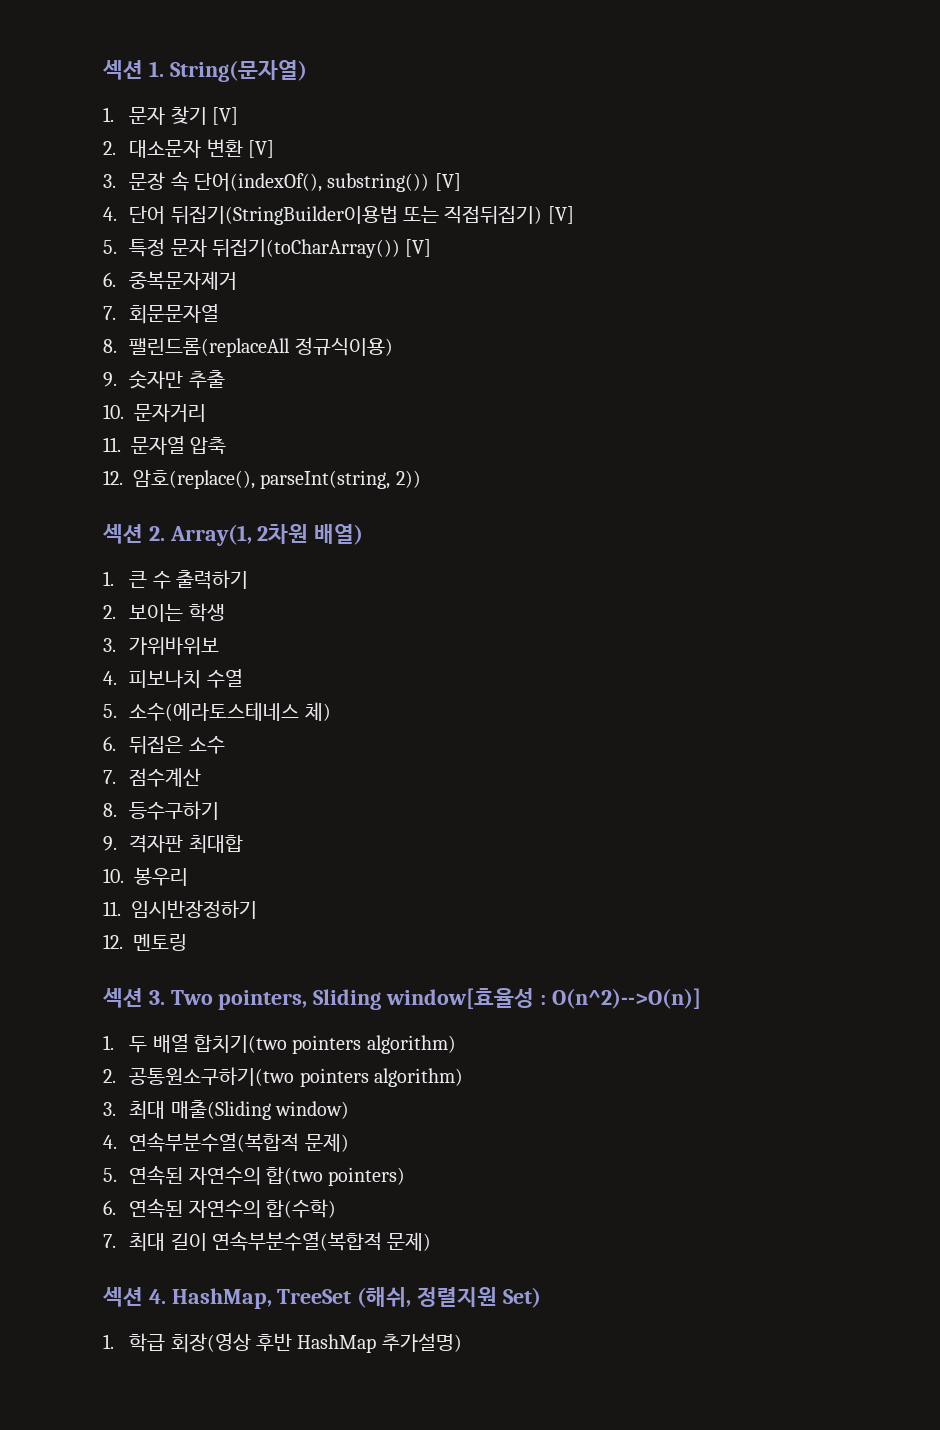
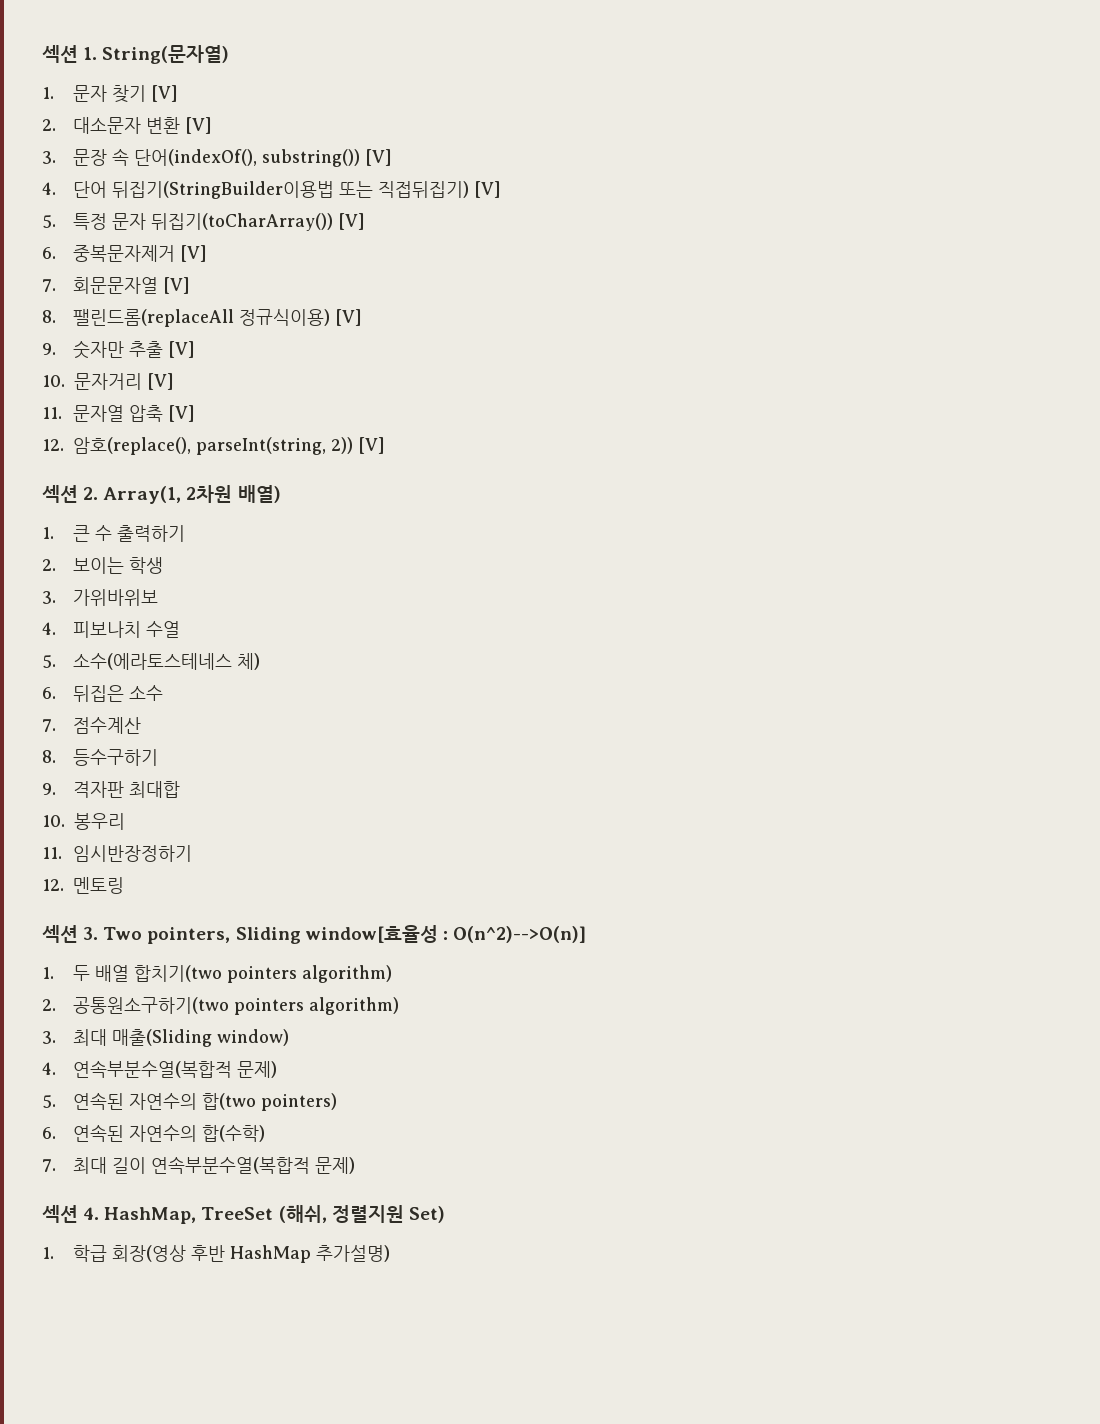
(238, 280) none -> [179,245,207,262] [V]
(220, 314) none -> [162,277,190,294] [V]
(393, 346) none -> [334,309,362,326] [V]
(225, 379) none -> [167,341,195,358] [V]
(206, 413) none -> [147,373,174,390] [V]
(227, 445) none -> [167,405,195,422] [V]
(421, 479) none -> [358,437,385,454] [V]

